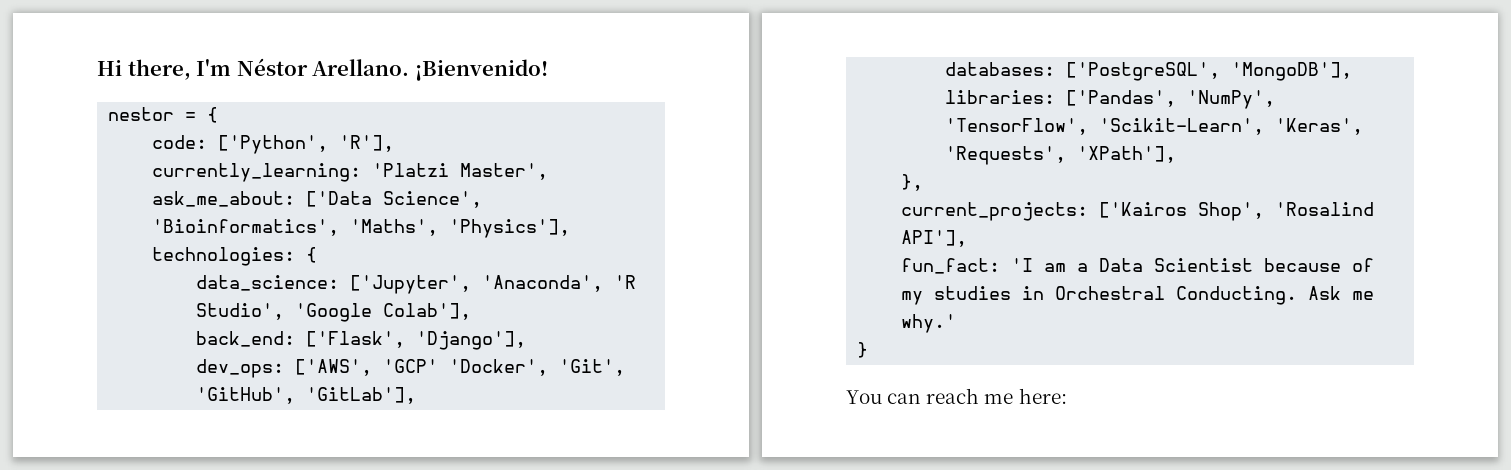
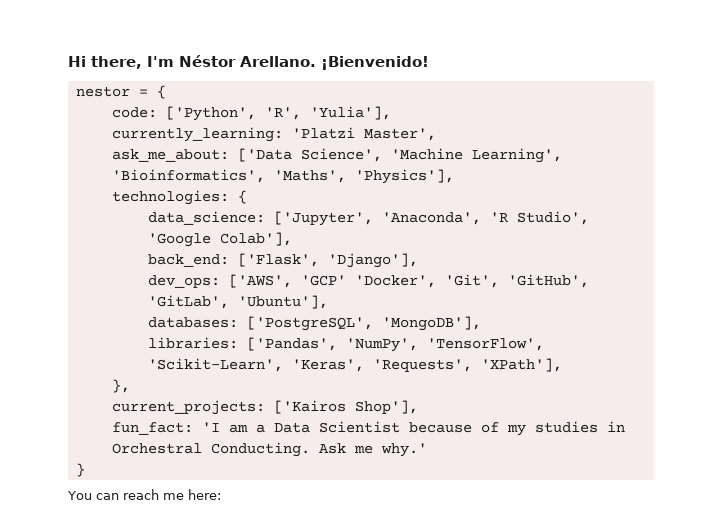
[339,135,395,152] 'R'], -> [264,106,391,120] 'R', 'Yulia'],
(483, 199) none -> [390,148,562,163] 'Machine Learning',
[306,387,417,404] 'GitLab'], -> [147,295,328,309] 'GitLab', 'Ubuntu'],
[1198,202,1375,221] [901,230,968,247] Shop', 'Rosalind API'], -> [354,400,418,414] Shop'],

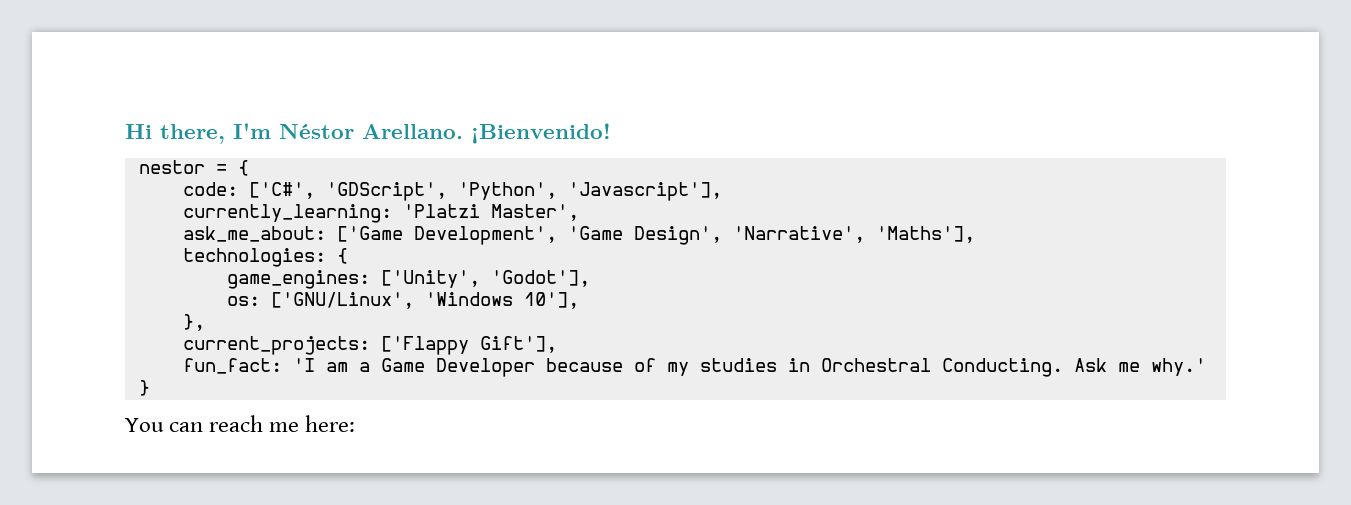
[165,106,391,121] ['Python', 'R', 'Yulia'], -> [248,182,722,201] ['C#', 'GDScript', 'Python', 'Javascript'],
[237,148,562,163] [111,169,454,184] [111,190,247,205] [147,211,589,226] [147,232,292,247] [147,253,418,268] [147,274,589,288] [147,295,328,309] [147,316,481,331] [147,337,544,352] [147,358,562,372] ['Data Science', 'Machine Learning', 'Bioinformatics', 'Maths', 'Physics'], // technologies: { // data_science: ['Jupyter', 'Anaconda', 'R Studio', 'Google Colab'], // back_end: ['Flask', 'Django'], // dev_ops: ['AWS', 'GCP' 'Docker', 'Git', 'GitHub', 'GitLab', 'Ubuntu'], // databases: ['PostgreSQL', 'MongoDB'], // libraries: ['Pandas', 'NumPy', 'TensorFlow', 'Scikit-Learn', 'Keras', 'Requests', 'XPath'], -> [336,226,975,245] [182,248,348,267] [226,270,590,289] [226,292,579,309] ['Game Development', 'Game Design', 'Narrative', 'Maths'], // technologies: { // game_engines: ['Unity', 'Godot'], // os: ['GNU/Linux', 'Windows 10'],
[273,400,418,414] ['Kairos Shop'], -> [380,336,557,355] ['Flappy Gift'],
[273,421,400,433] Data Scientist -> [380,358,535,377] Game Developer

